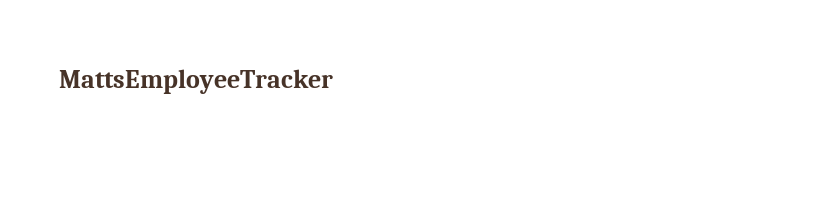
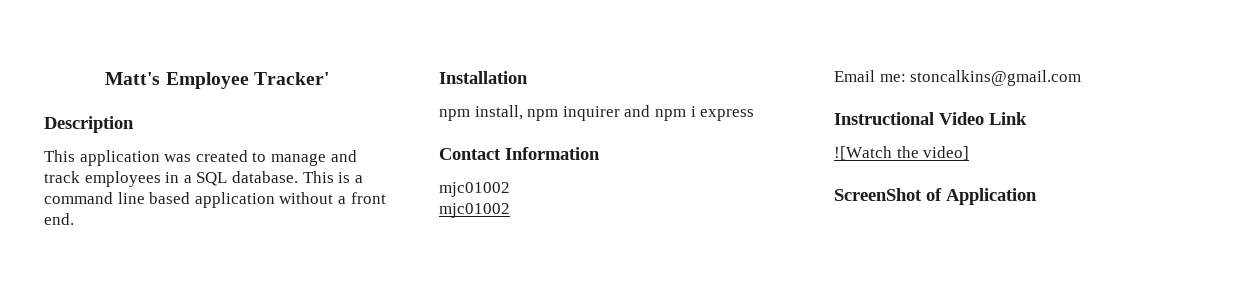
[59,69,333,94] MattsEmployeeTracker -> [105,72,329,89] [44,116,134,133] [44,150,357,166] [44,171,363,187] [44,192,386,208] [44,213,74,225] [439,71,528,84] [439,105,755,121] [439,147,600,160] [439,182,510,197] [439,203,510,218] [834,70,1082,86] [834,112,1027,125] [834,146,970,160] [834,188,1037,205] Matt's Employee Tracker' // Description // This application was created to manage and track employees in a SQL database. This is a command line based application without a front end. // Installation // npm install, npm inquirer and npm i express // Contact Information // mjc01002 // mjc01002 // Email me: stoncalkins@gmail.com // Instructional Video Link // ![Watch the video] // ScreenShot of Application

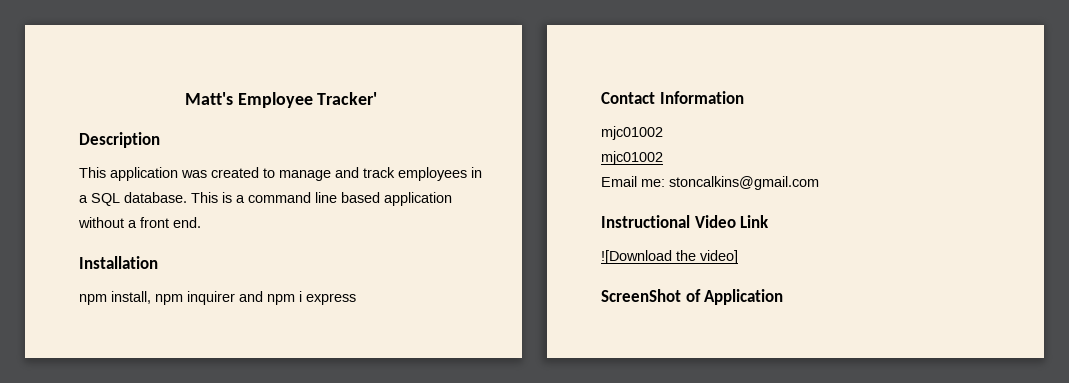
[834,146,892,160] ![Watch -> [601,250,672,264] ![Download

